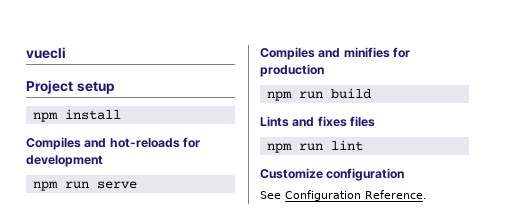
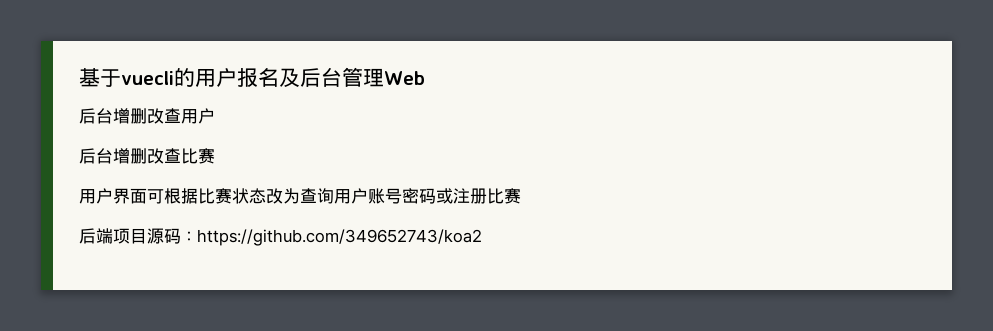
(26, 53) none -> [79,68,121,87] 基于
[26,80,115,94] [32,109,121,122] [26,137,201,150] [26,155,103,167] [32,181,137,191] [260,47,411,60] [260,64,324,77] [266,88,371,101] [260,116,376,127] [266,140,363,153] [260,168,405,181] [260,190,427,201] // Project setup // npm install // Compiles and hot-reloads for development // npm run serve // Compiles and minifies for production // npm run build // Lints and fixes files // npm run lint // Customize configuration // See Configuration Reference. -> [174,67,425,88] [79,108,215,124] [79,148,215,164] [79,188,521,204] [79,228,482,246] 的用户报名及后台管理Web // 后台增删改查用户 // 后台增删改查比赛 // 用户界面可根据比赛状态改为查询用户账号密码或注册比赛 // 后端项目源码：https://github.com/349652743/koa2

